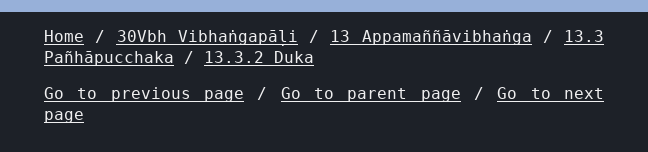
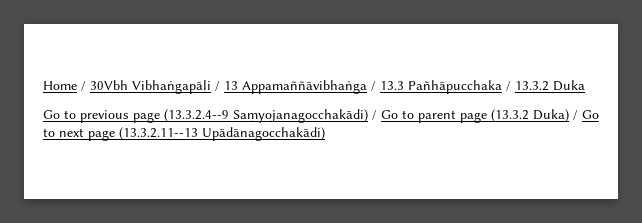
(245, 96) none -> [164,109,368,123] (13.3.2.4--9 Saṃyojanagocchakādi)
(461, 96) none -> [491,109,569,122] (13.3.2 Duka)
(84, 117) none -> [119,127,325,141] (13.3.2.11--13 Upādānagocchakādi)

